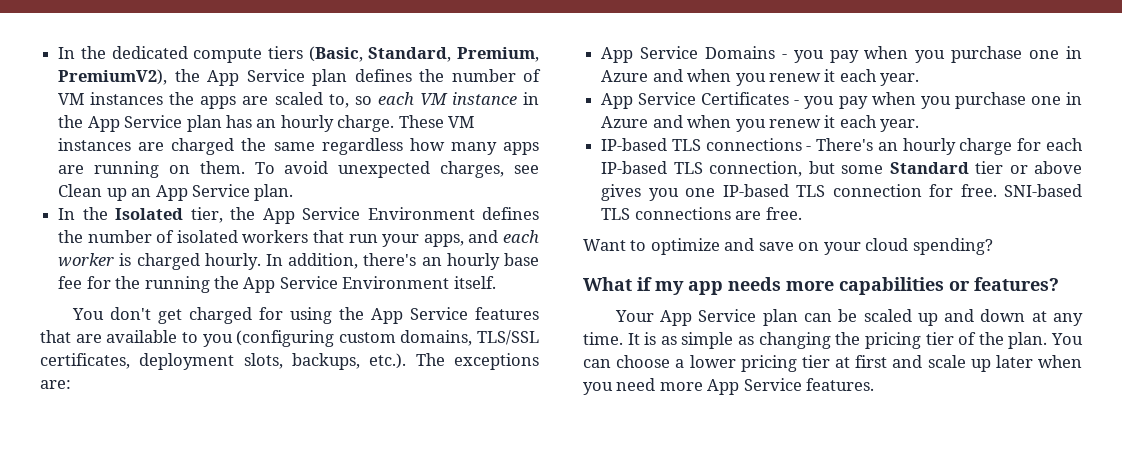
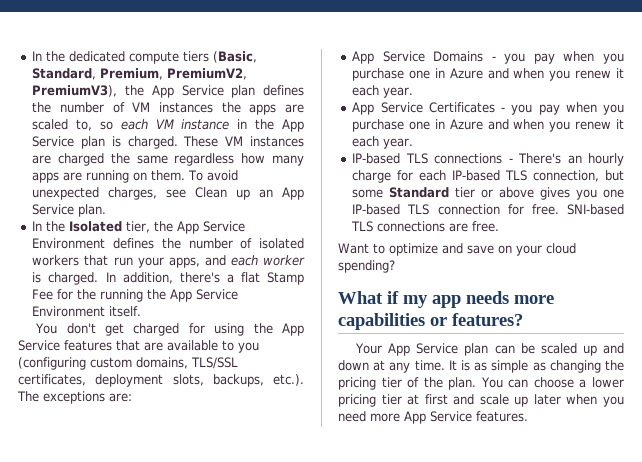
[58,69,168,85] PremiumV2), -> [167,68,248,80] [32,85,118,97] PremiumV2, PremiumV3),
[225,115,395,132] has an hourly charge. -> [111,136,178,149] is charged.
[136,253,261,270] charged hourly. -> [48,272,99,285] charged.
[421,253,540,270] [58,276,83,289] an hourly base fee -> [226,272,304,285] [32,289,54,300] a flat Stamp Fee

